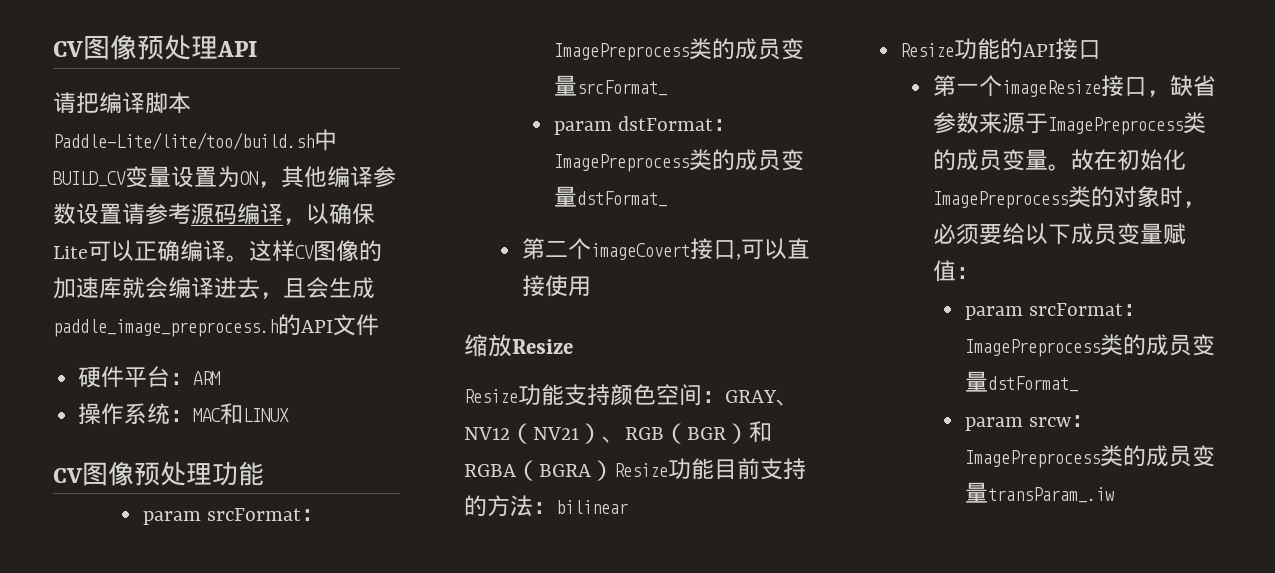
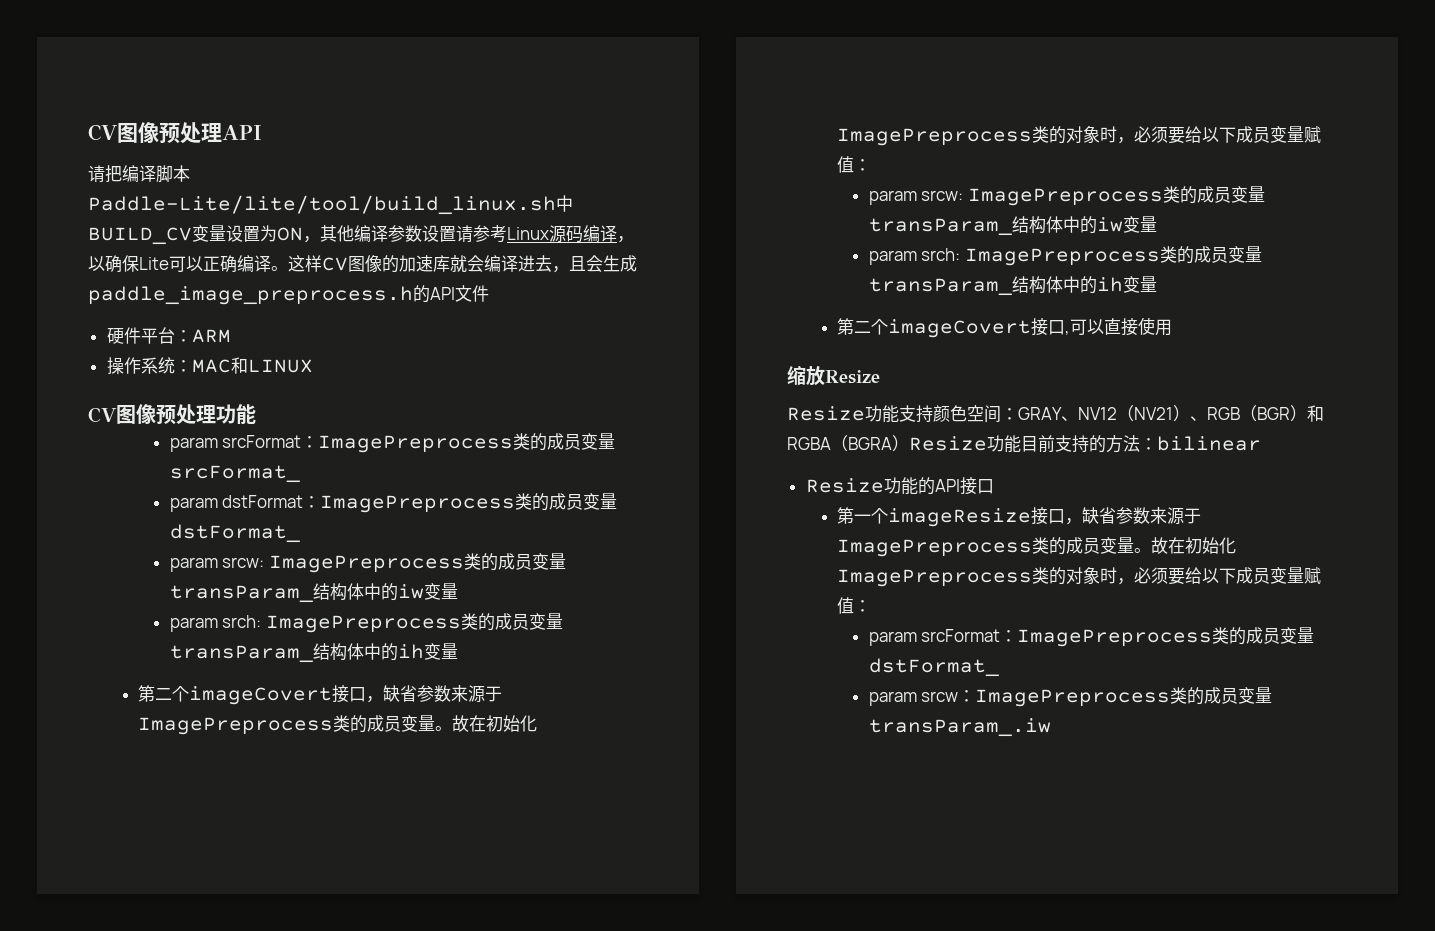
[53,132,314,150] Paddle-Lite/lite/too/build.sh -> [88,195,556,215] Paddle-Lite/lite/tool/build_linux.sh
(191, 213) none -> [507,227,549,240] Linux
(668, 199) none -> [169,553,566,573] [169,583,458,603] [169,613,563,633] [169,643,458,663] [138,685,503,705] [138,715,538,735] [837,126,1322,146] [837,156,872,173] [868,186,1265,206] [868,216,1157,236] [868,246,1262,266] [868,276,1157,296] // param srcw: ImagePreprocess类的成员变量transParam_结构体中的iw变量 // param srch: ImagePreprocess类的成员变量transParam_结构体中的ih变量 // 第二个imageCovert接口，缺省参数来源于ImagePreprocess类的成员变量。故在初始化ImagePreprocess类的对象时，必须要给以下成员变量赋值： // param srcw: ImagePreprocess类的成员变量transParam_结构体中的iw变量 // param srch: ImagePreprocess类的成员变量transParam_结构体中的ih变量

